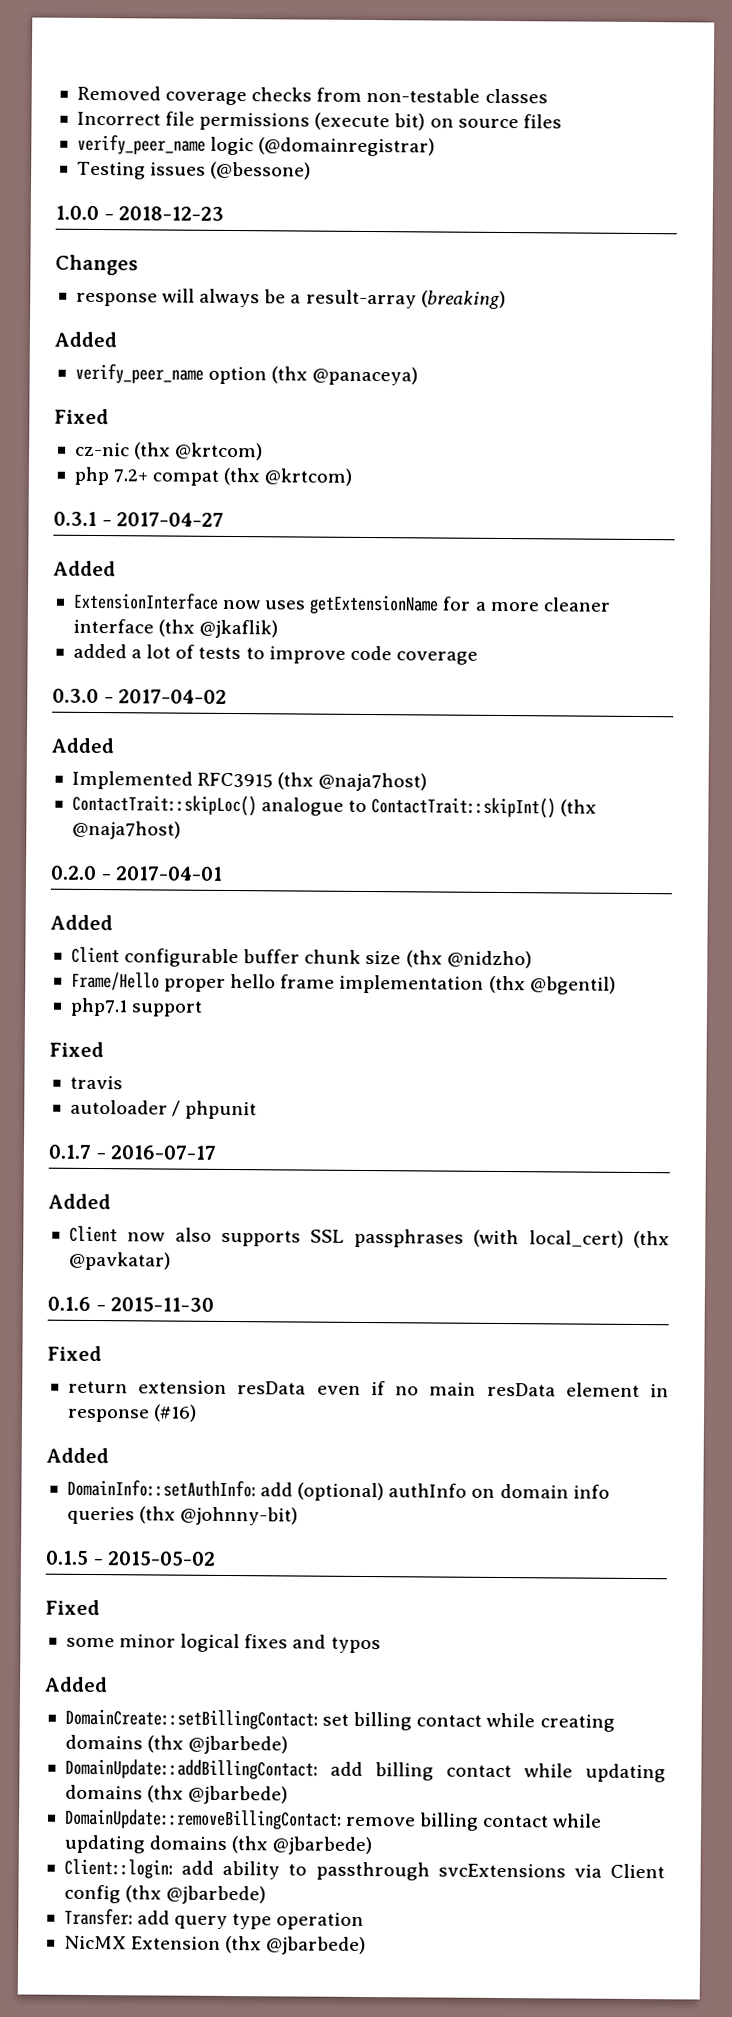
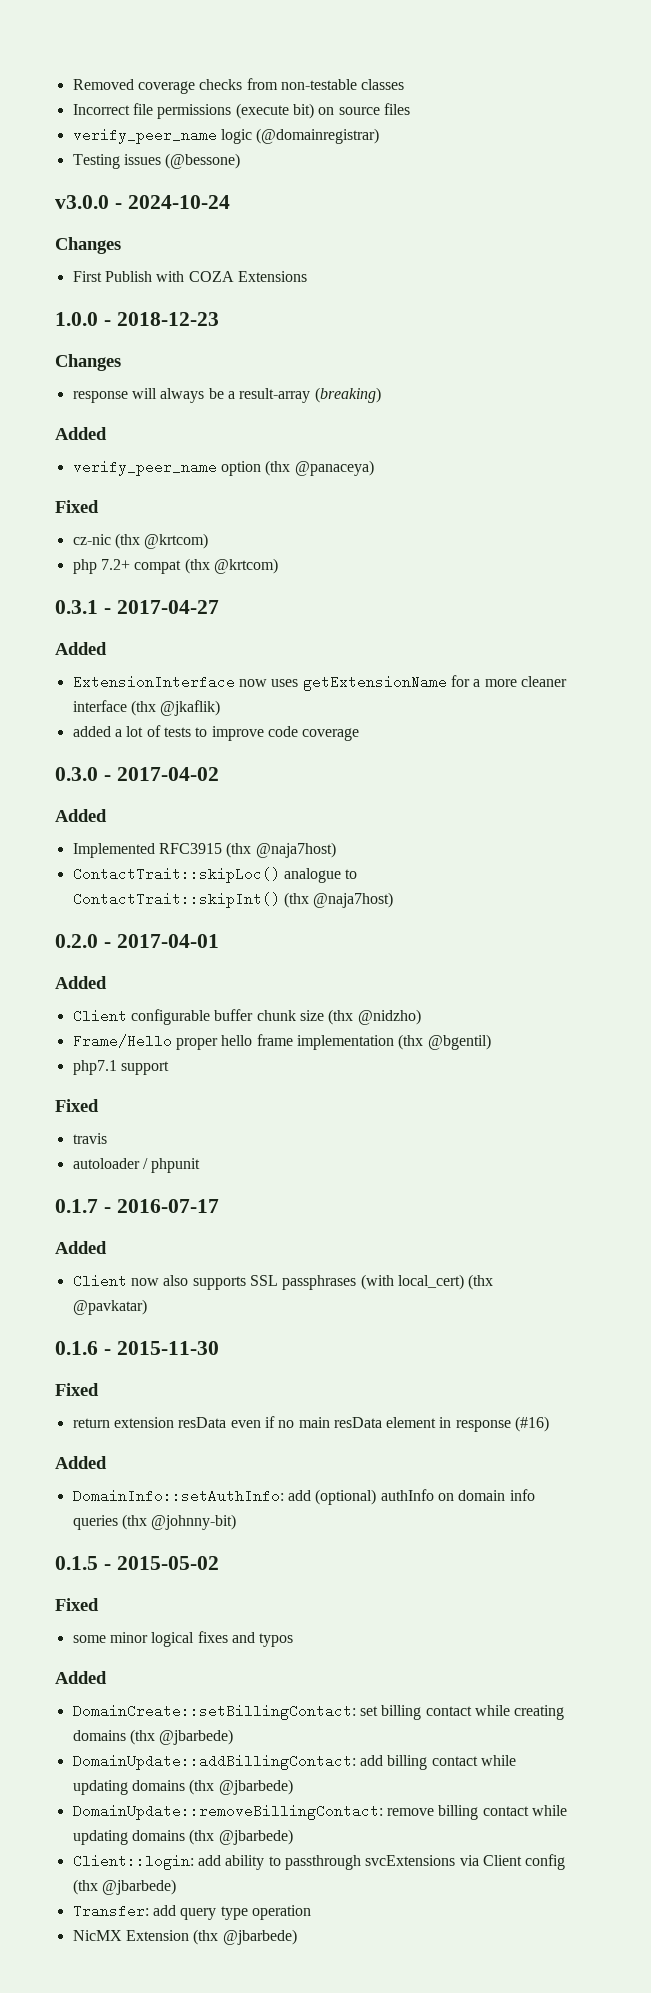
(312, 170) none -> [55,195,230,209] [55,237,121,254] [72,271,307,282] // v3.0.0 - 2024-10-24 // Changes // First Publish with COZA Extensions

